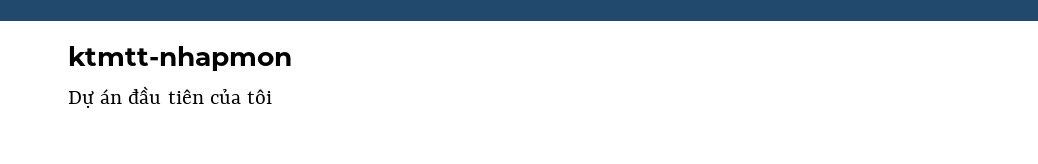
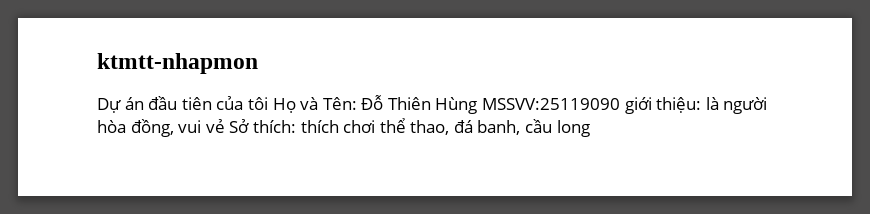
(273, 96) none -> [272,95,768,114] [97,118,590,137] Họ và Tên: Đỗ Thiên Hùng MSSVV:25119090 giới thiệu: là người hòa đồng, vui vẻ Sở thích: thích chơi thể thao, đá banh, cầu long

